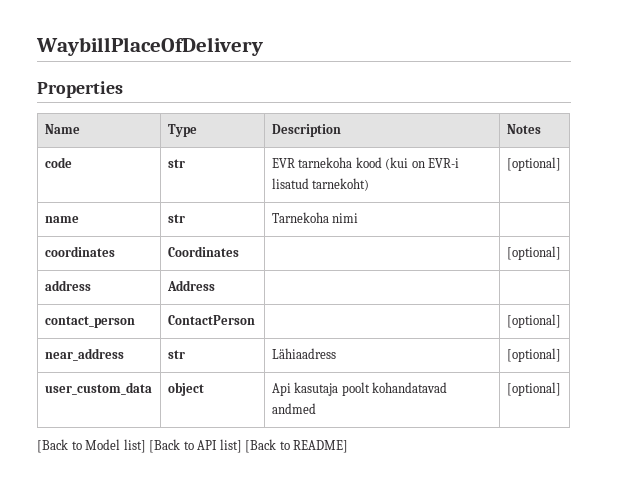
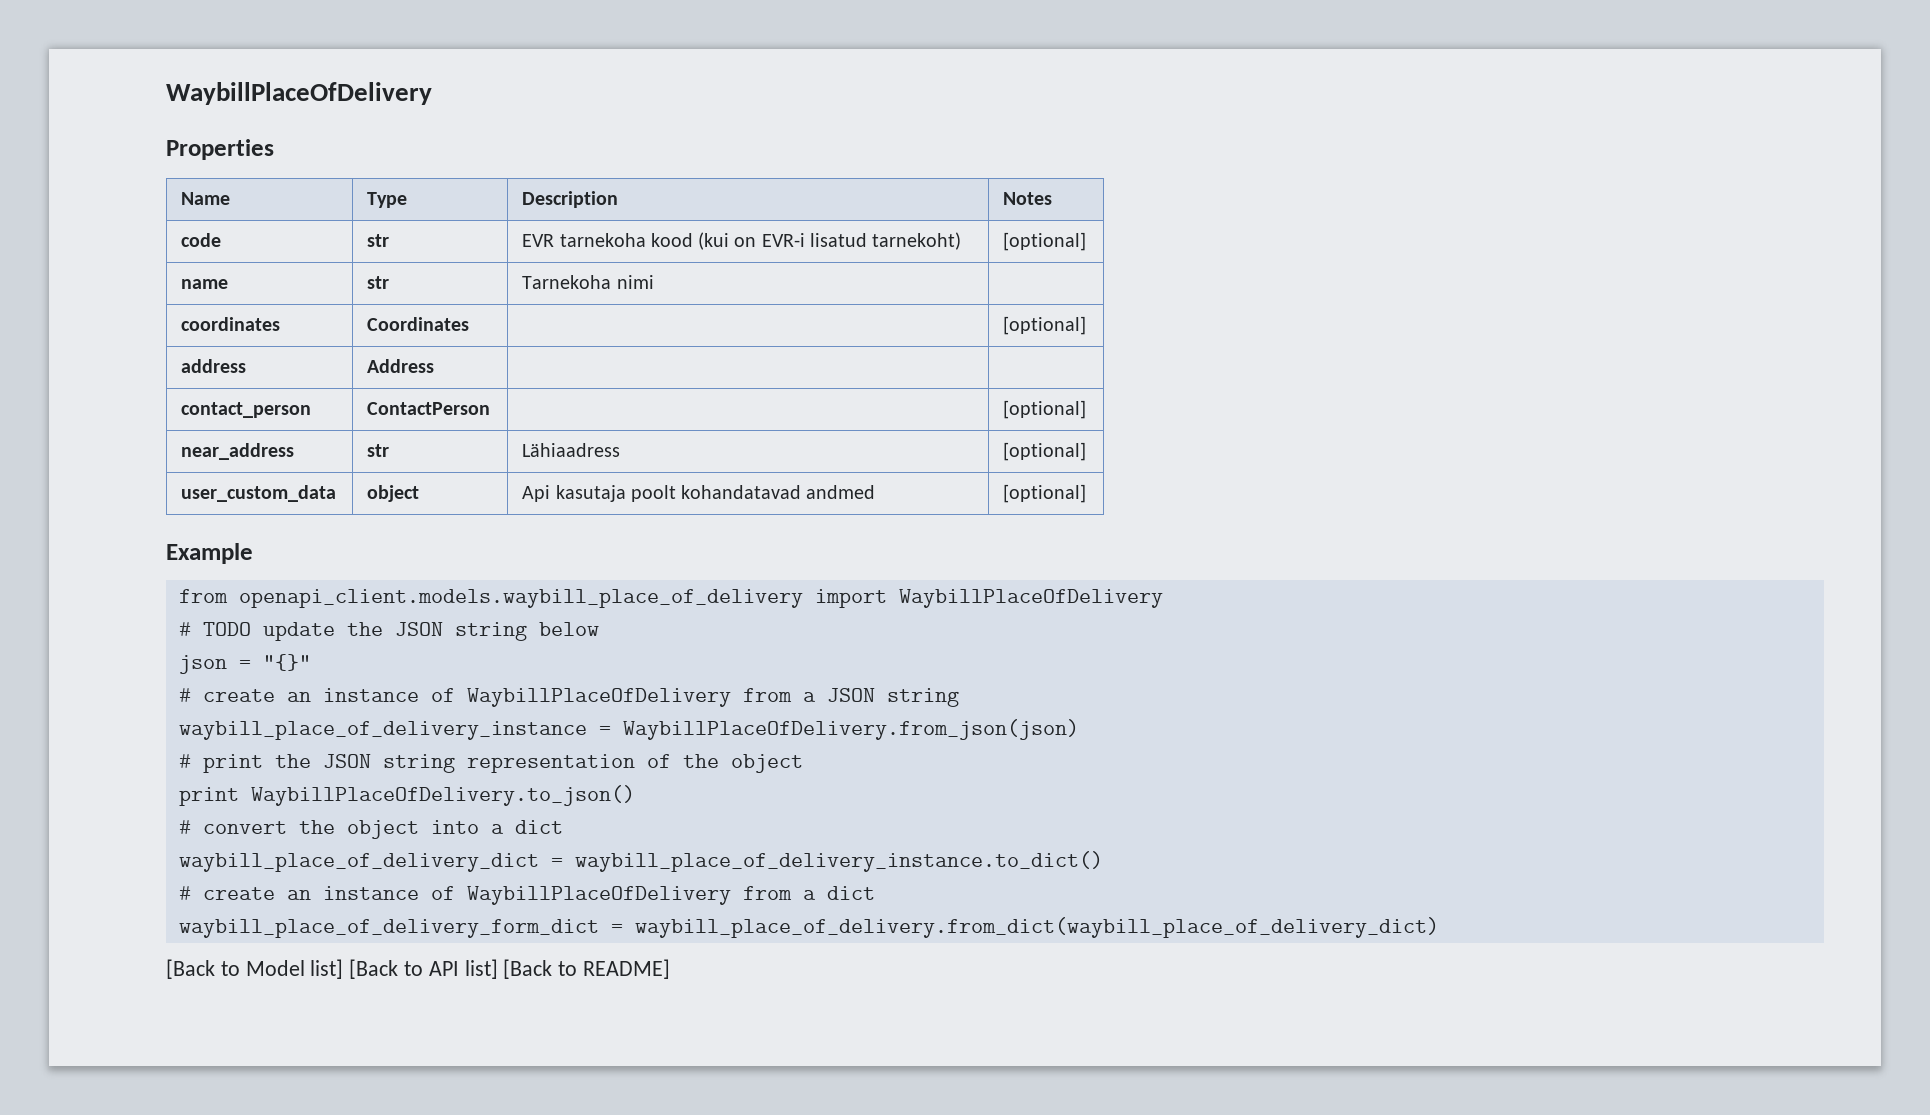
(561, 389) none -> [166,543,253,564] [178,589,1163,608] [178,622,599,641] [178,654,311,674] [178,688,959,707] [178,719,1079,740] [178,754,803,773] [178,785,635,806] [178,820,563,839] [178,851,1103,872] [178,886,875,905] [178,917,1439,938] // Example // from openapi_client.models.waybill_place_of_delivery import WaybillPlaceOfDelivery // # TODO update the JSON string below // json = "{}" // # create an instance of WaybillPlaceOfDelivery from a JSON string // waybill_place_of_delivery_instance = WaybillPlaceOfDelivery.from_json(json) // # print the JSON string representation of the object // print WaybillPlaceOfDelivery.to_json() // # convert the object into a dict // waybill_place_of_delivery_dict = waybill_place_of_delivery_instance.to_dict() // # create an instance of WaybillPlaceOfDelivery from a dict // waybill_place_of_delivery_form_dict = waybill_place_of_delivery.from_dict(waybill_place_of_delivery_dict)

